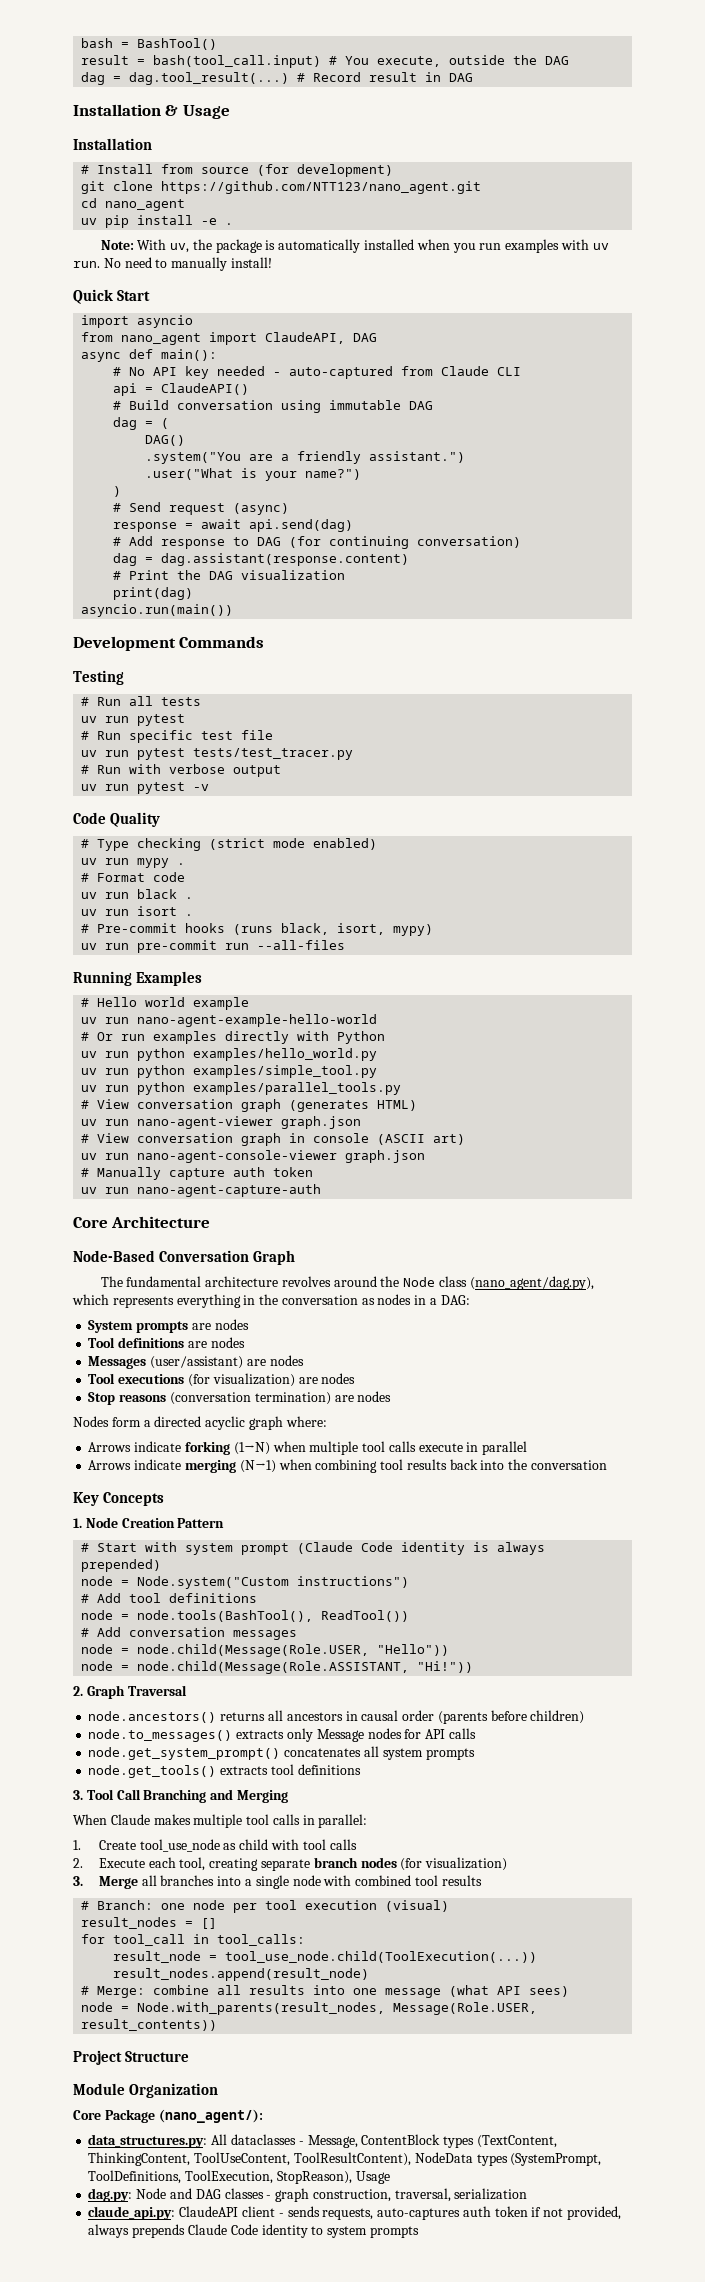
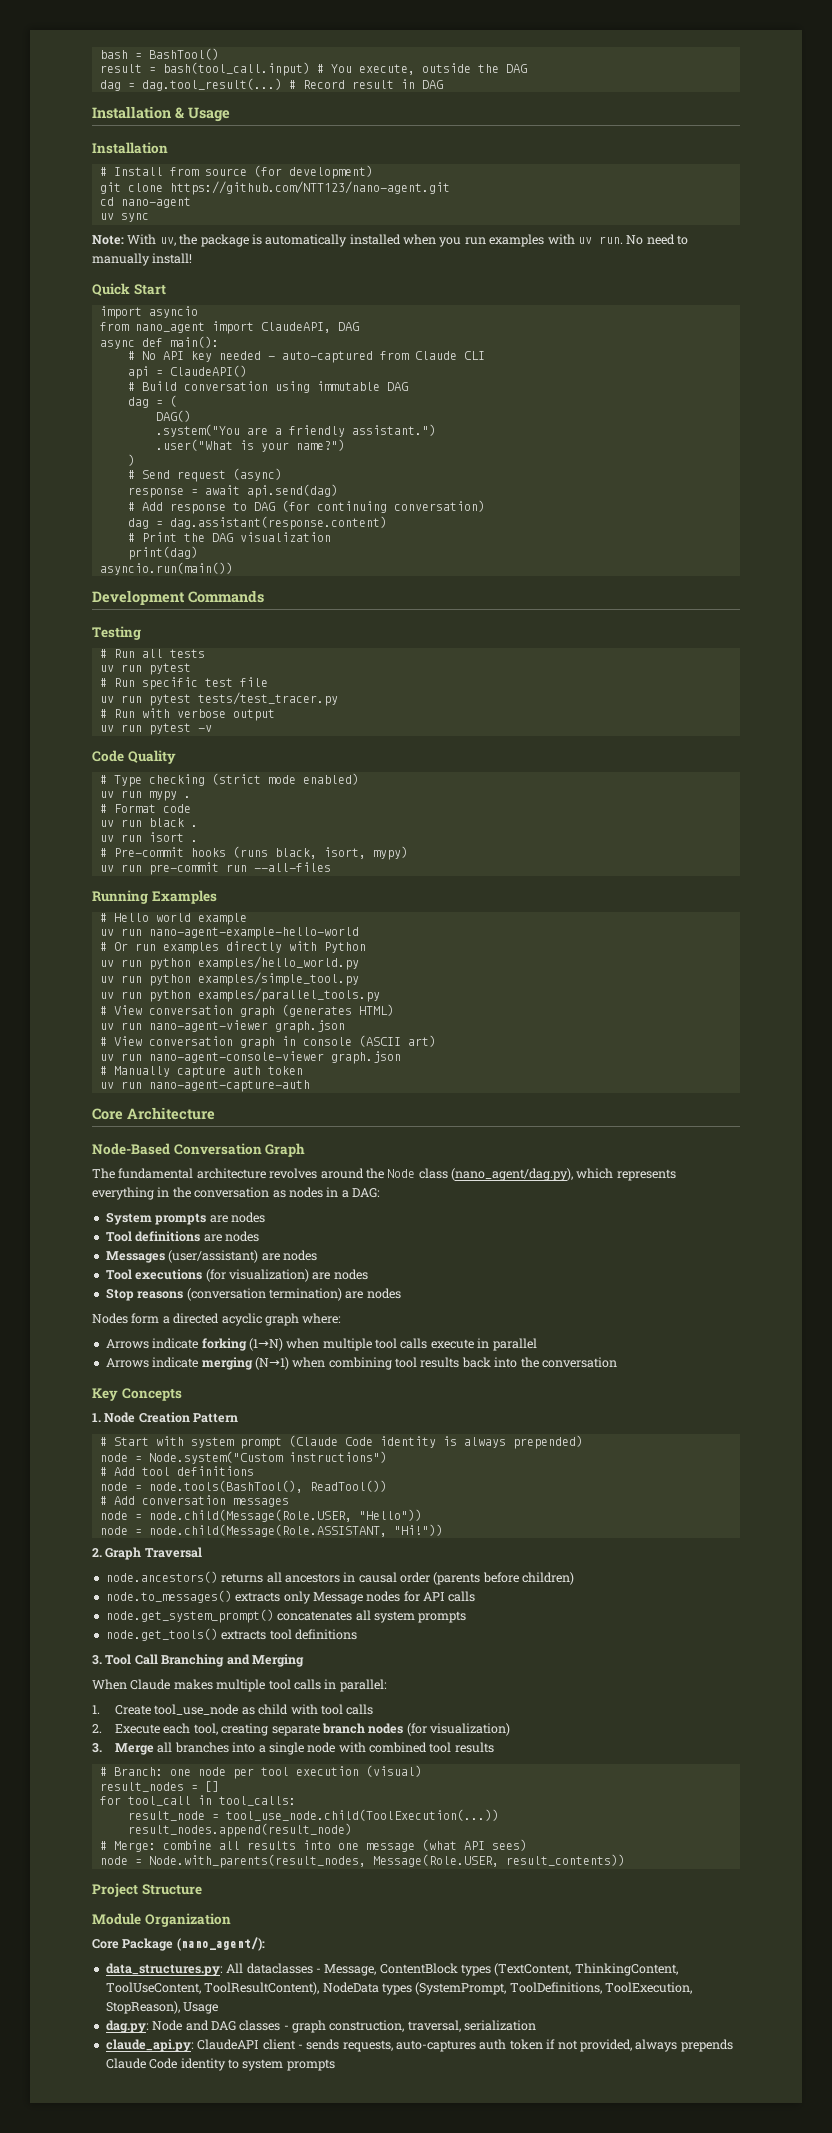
[161,181,482,194] https://github.com/NTT123/nano_agent.git -> [169,181,450,195] https://github.com/NTT123/nano-agent.git
[105,199,186,211] [81,215,234,228] nano_agent // uv pip install -e . -> [120,197,191,208] [99,213,149,222] nano-agent // uv sync

